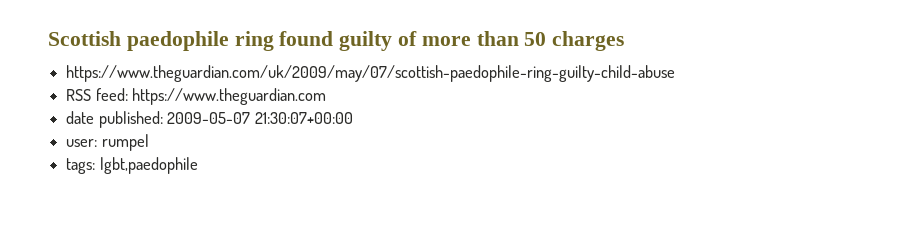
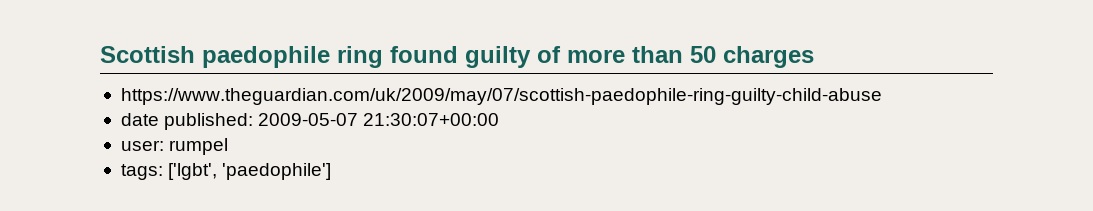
[66,88,327,105] // RSS feed: https://www.theguardian.com -> (882, 96) none
[99,157,198,174] lgbt,paedophile -> [168,163,332,180] ['lgbt', 'paedophile']

